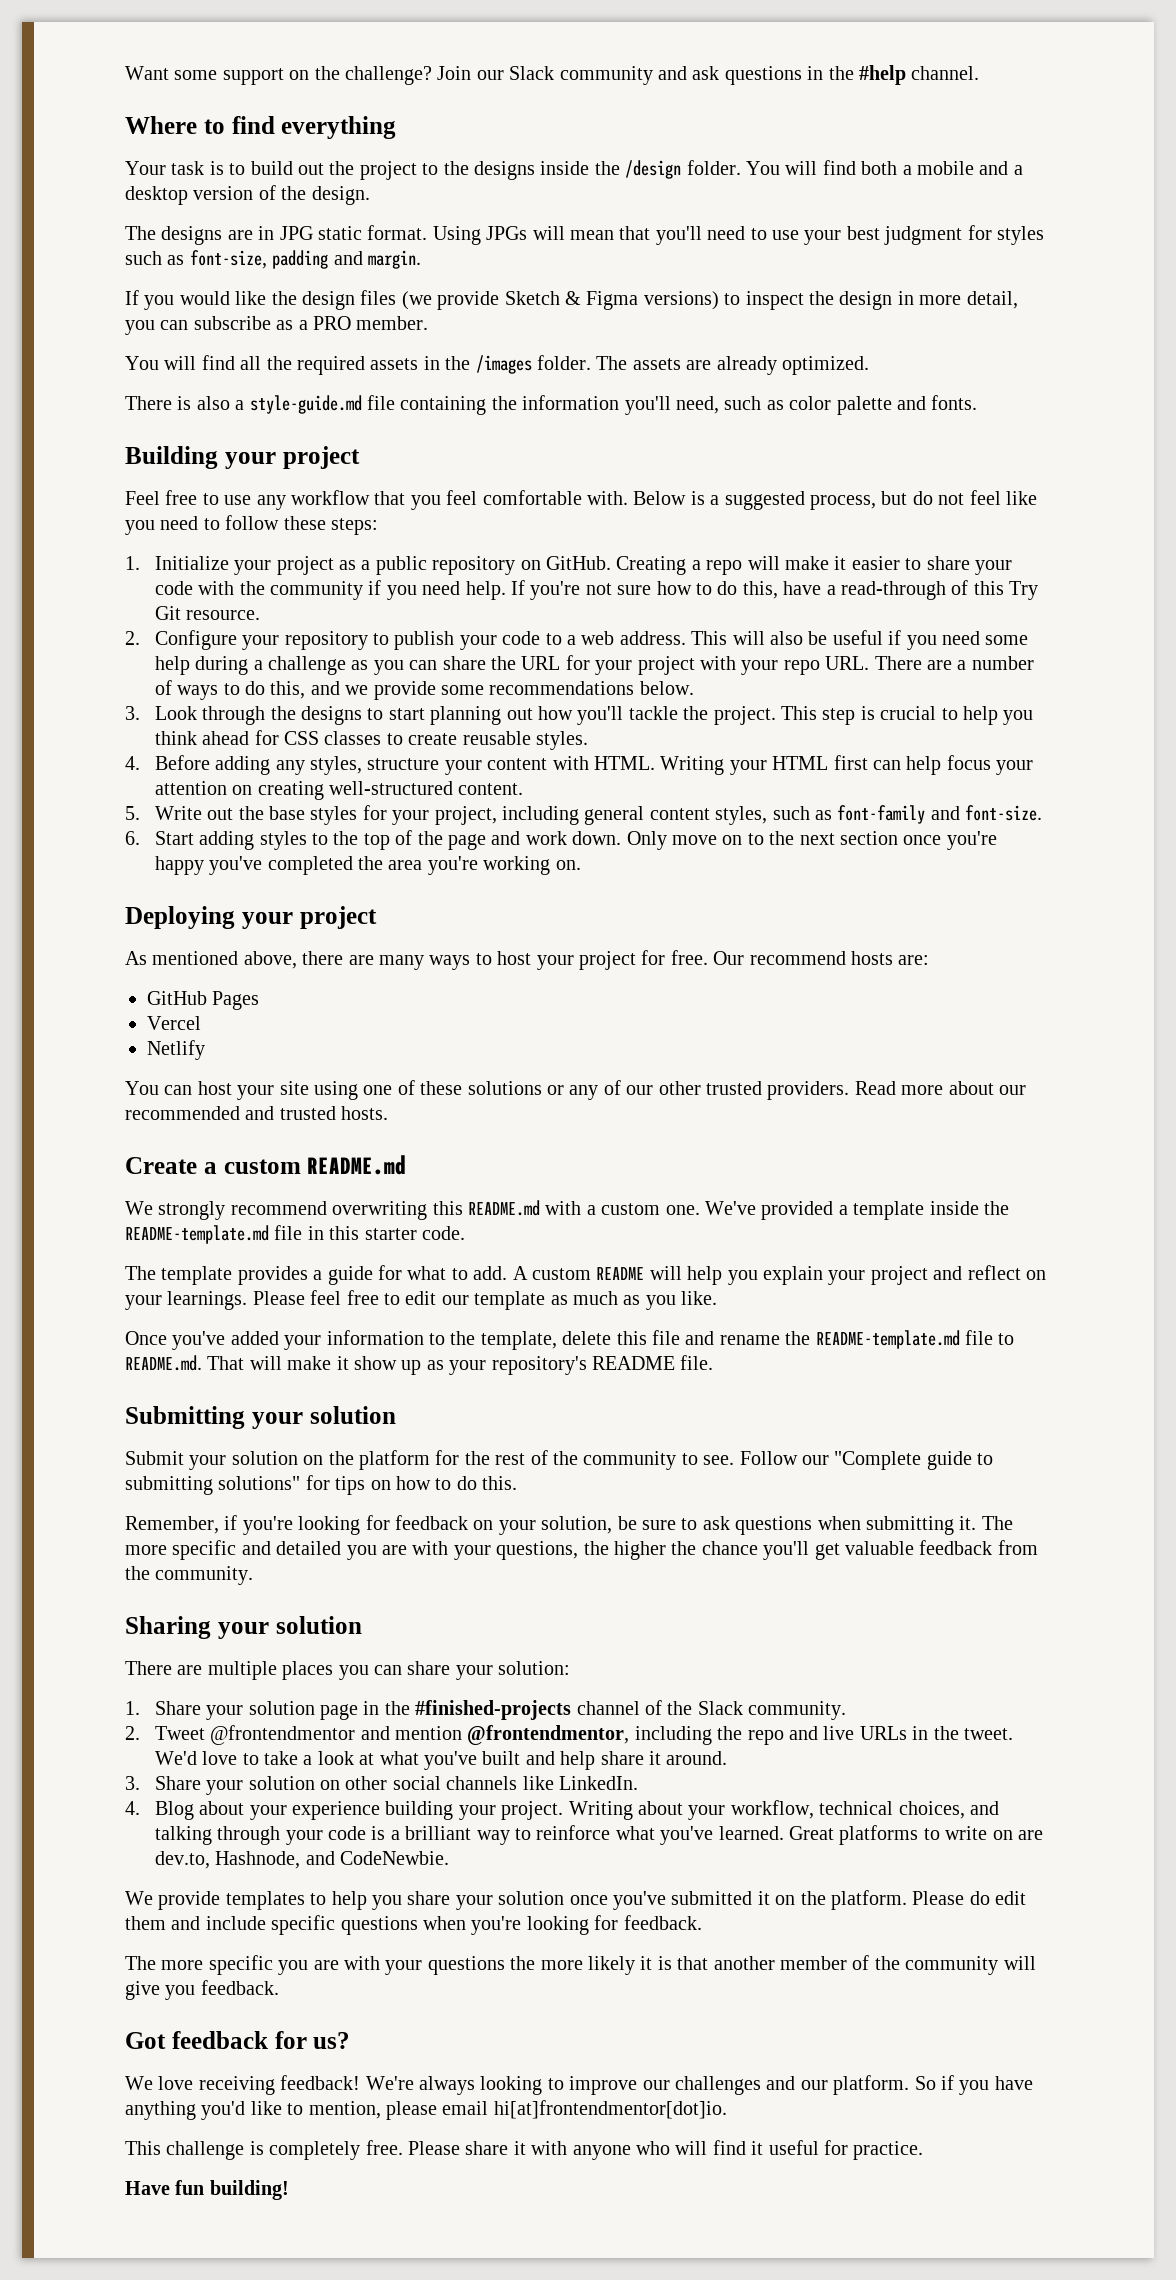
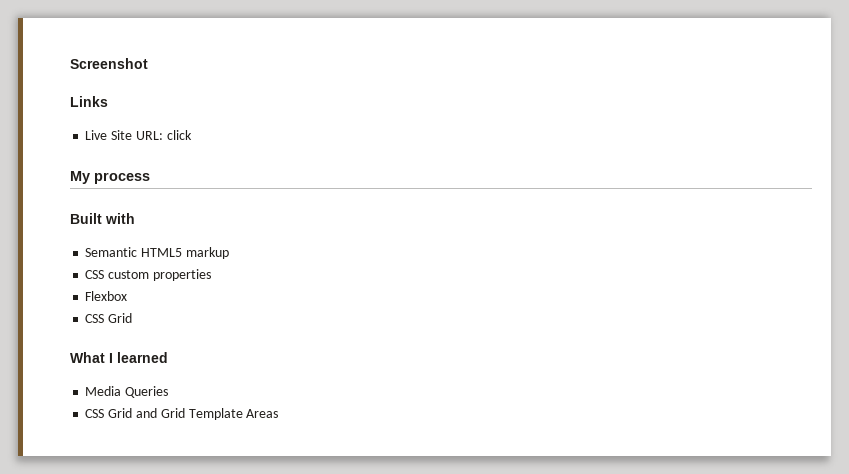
[125,65,980,85] [125,116,397,139] [125,160,1023,180] [125,185,370,205] [125,225,1044,245] [125,250,421,269] [125,290,1018,310] [125,316,429,335] [125,355,869,375] [125,395,978,415] [125,446,360,469] [125,490,1037,510] [125,515,378,535] [125,556,1012,575] [154,580,1039,600] [154,606,261,620] [125,630,1029,650] [154,655,1034,675] [154,680,694,700] [125,706,1034,725] [154,730,588,750] [125,755,1034,775] [154,781,524,800] [125,805,1043,825] [125,830,997,850] [154,856,581,875] [125,906,377,929] [125,950,930,970] [147,991,260,1010] [147,1016,201,1030] [147,1040,205,1060] [125,1080,1026,1100] [125,1106,389,1120] [125,1155,407,1175] [125,1200,1009,1220] [125,1225,465,1244] [125,1265,1046,1285] [125,1290,718,1310] [125,1330,1015,1350] [125,1355,714,1375] [125,1406,396,1429] [125,1450,994,1470] [125,1475,518,1495] [125,1515,1013,1535] [125,1540,1038,1560] [125,1566,254,1585] [125,1616,362,1639] [125,1661,571,1680] [125,1700,847,1720] [125,1725,1013,1745] [154,1751,728,1770] [125,1776,638,1795] [125,1800,999,1820] [154,1825,1043,1845] [154,1851,449,1869] [125,1890,1027,1910] [125,1915,702,1935] [125,1955,1036,1975] [125,1980,279,2000] [125,2031,351,2049] [125,2075,1033,2095] [125,2100,727,2120] [125,2140,924,2160] [125,2180,289,2200] Want some support on the challenge? Join our Slack community and ask questions in the #help channel. // Where to find everything // Your task is to build out the project to the designs inside the /design folder. You will find both a mobile and a desktop version of the design. // The designs are in JPG static format. Using JPGs will mean that you'll need to use your best judgment for styles such as font-size, padding and margin. // If you would like the design files (we provide Sketch & Figma versions) to inspect the design in more detail, you can subscribe as a PRO member. // You will find all the required assets in the /images folder. The assets are already optimized. // There is also a style-guide.md file containing the information you'll need, such as color palette and fonts. // Building your project // Feel free to use any workflow that you feel comfortable with. Below is a suggested process, but do not feel like you need to follow these steps: // 1. Initialize your project as a public repository on GitHub. Creating a repo will make it easier to share your code with the community if you need help. If you're not sure how to do this, have a read-through of this Try Git resource. // 2. Configure your repository to publish your code to a web address. This will also be useful if you need some help during a challenge as you can share the URL for your project with your repo URL. There are a number of ways to do this, and we provide some recommendations below. // 3. Look through the designs to start planning out how you'll tackle the project. This step is crucial to help you think ahead for CSS classes to create reusable styles. // 4. Before adding any styles, structure your content with HTML. Writing your HTML first can help focus your attention on creating well-structured content. // 5. Write out the base styles for your project, including general content styles, such as font-family and font-size. // 6. Start adding styles to the top of the page and work down. Only move on to the next section once you're happy you've completed the area you're working on. // Deploying your project // As mentioned above, there are many ways to host your project for free. Our recommend hosts are: // GitHub Pages // Vercel // Netlify // You can host your site using one of these solutions or any of our other trusted providers. Read more about our recommended and trusted hosts. // Create a custom README.md // We strongly recommend overwriting this README.md with a custom one. We've provided a template inside the README-template.md file in this starter code. // The template provides a guide for what to add. A custom README will help you explain your project and reflect on your learnings. Please feel free to edit our template as much as you like. // Once you've added your information to the template, delete this file and rename the README-template.md file to README.md. That will make it show up as your repository's README file. // Submitting your solution // Submit your solution on the platform for the rest of the community to see. Follow our "Complete guide to submitting solutions" for tips on how to do this. // Remember, if you're looking for feedback on your solution, be sure to ask questions when submitting it. The more specific and detailed you are with your questions, the higher the chance you'll get valuable feedback from the community. // Sharing your solution // There are multiple places you can share your solution: // 1. Share your solution page in the #finished-projects channel of the Slack community. // 2. Tweet @frontendmentor and mention @frontendmentor, including the repo and live URLs in the tweet. We'd love to take a look at what you've built and help share it around. // 3. Share your solution on other social channels like LinkedIn. // 4. Blog about your experience building your project. Writing about your workflow, technical choices, and talking through your code is a brilliant way to reinforce what you've learned. Great platforms to write on are dev.to, Hashnode, and CodeNewbie. // We provide templates to help you share your solution once you've submitted it on the platform. Please do edit them and include specific questions when you're looking for feedback. // The more specific you are with your questions the more likely it is that another member of the community will give you feedback. // Got feedback for us? // We love receiving feedback! We're always looking to improve our challenges and our platform. So if you have anything you'd like to mention, please email hi[at]frontendmentor[dot]io. // This challenge is completely free. Please share it with anyone who will find it useful for practice. // Have fun building! -> [70,58,148,69] [70,96,108,107] [85,130,192,140] [70,171,150,184] [70,213,135,224] [85,247,229,259] [85,269,211,281] [85,291,128,301] [85,313,133,323] [70,352,168,363] [85,386,169,398] [85,408,279,420] Screenshot // Links // Live Site URL: click // My process // Built with // Semantic HTML5 markup // CSS custom properties // Flexbox // CSS Grid // What I learned // Media Queries // CSS Grid and Grid Template Areas

